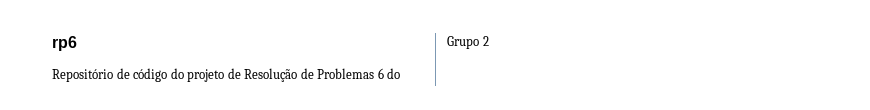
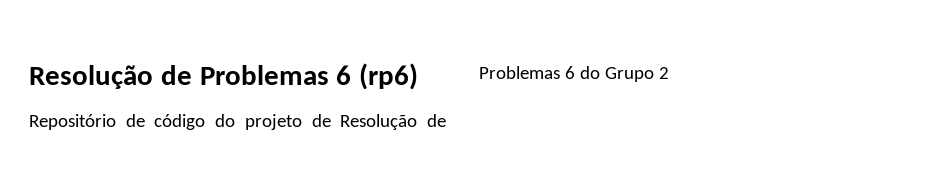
[52,36,77,51] rp6 -> [29,63,419,90] Resolução de Problemas 6 (rp6)

